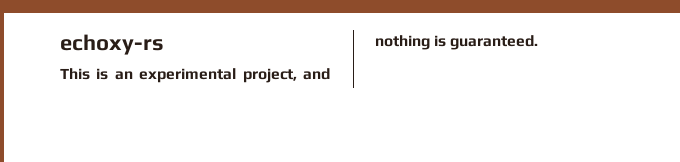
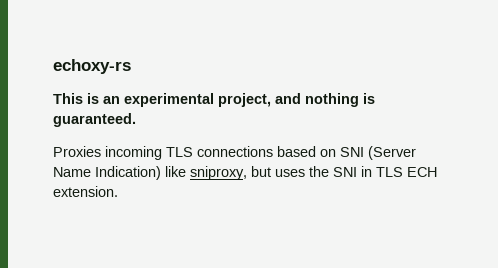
(539, 42) none -> [53,146,416,160] [53,166,437,180] [53,186,118,197] // Proxies incoming TLS connections based on SNI (Server Name Indication) like sniproxy, but uses the SNI in TLS ECH extension.

